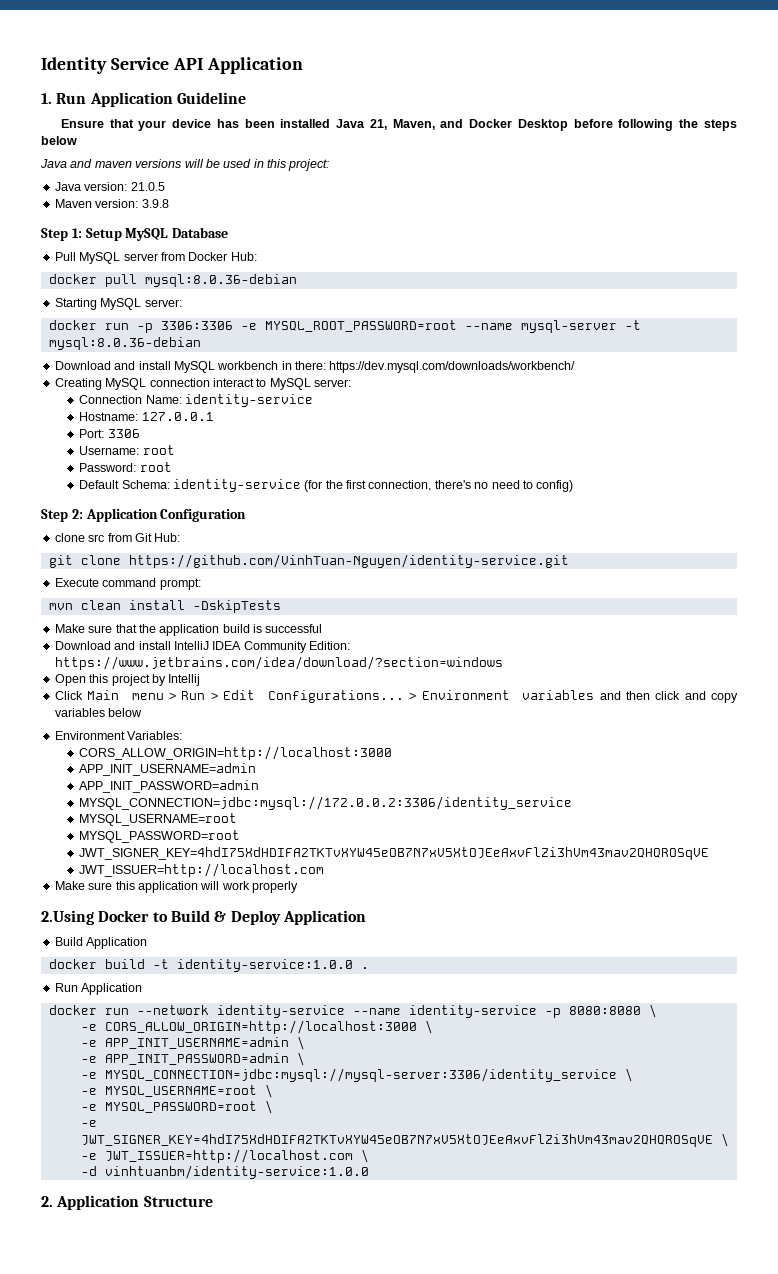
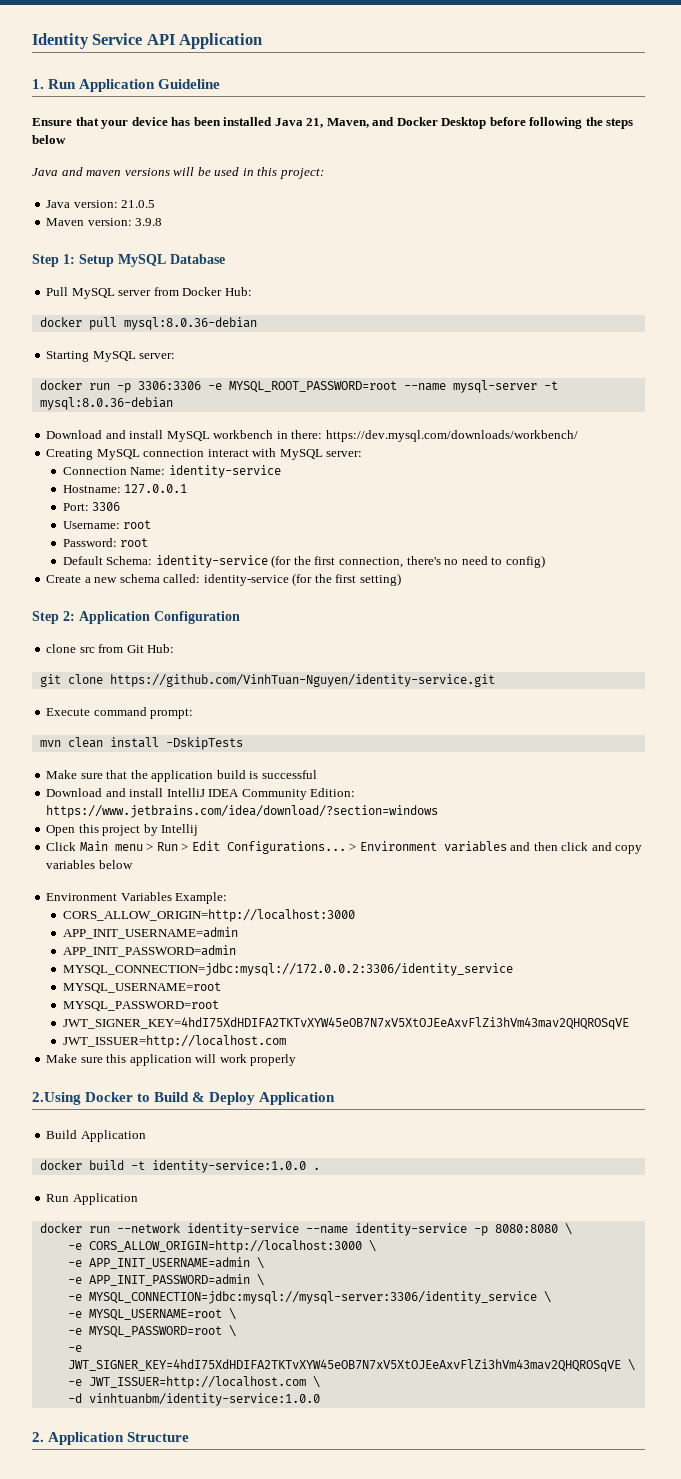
[256,378,267,387] to -> [252,448,277,457] with
(574, 486) none -> [46,573,401,586] // Create a new schema called: identity-service (for the first setting)
[127,731,183,740] Variables: -> [120,892,228,904] Variables Example:

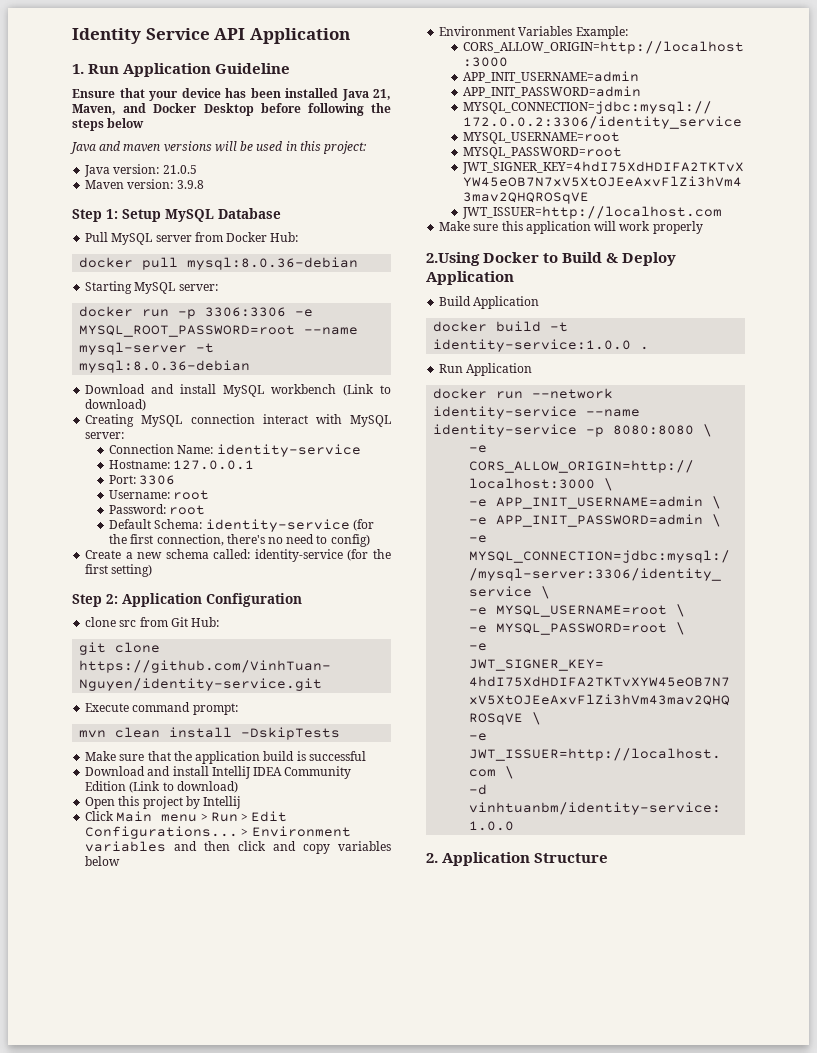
[276,430,578,442] in there: https://dev.mysql.com/downloads/workbench/ -> [343,384,391,396] [85,399,147,411] (Link to download)
[310,788,356,797] [46,805,439,818] Edition: https://www.jetbrains.com/idea/download/?section=windows -> [85,781,238,793] Edition (Link to download)

